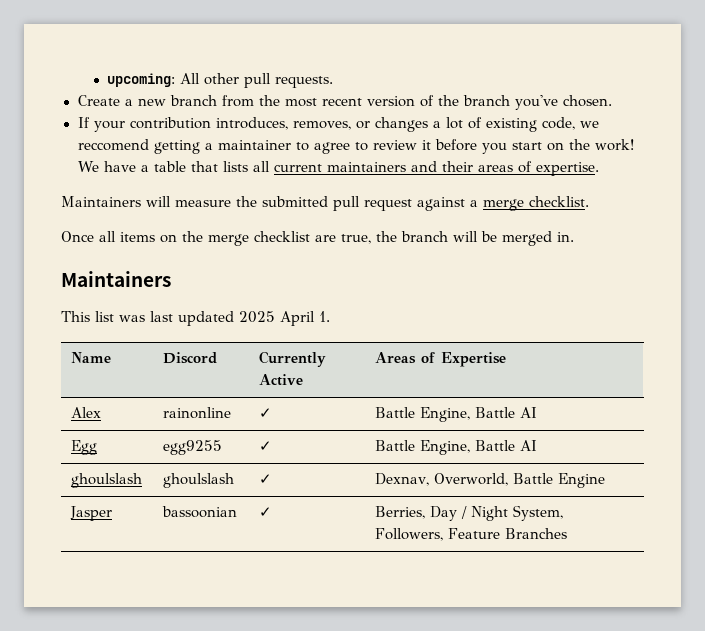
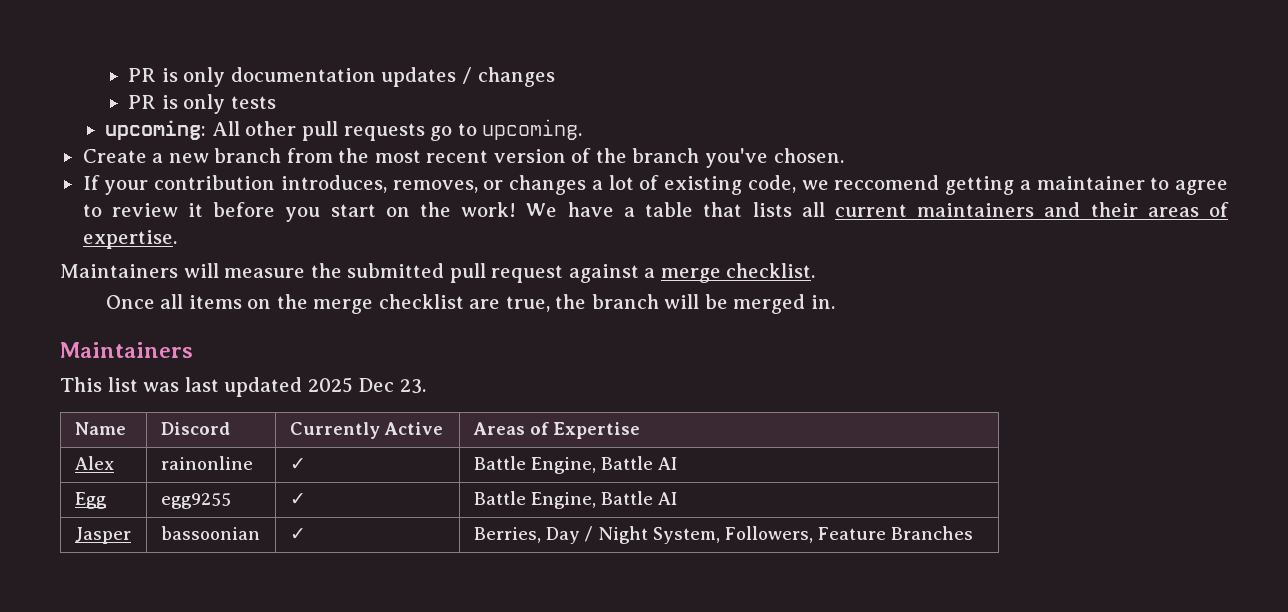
[107,73,334,88] upcoming: All other pull requests. -> [128,67,555,87] [128,94,276,114] [105,119,583,141] PR is only documentation updates / changes // PR is only tests // upcoming: All other pull requests go to upcoming.
[280,311,330,326] April 1. -> [358,378,426,394] Dec 23.
[71,473,143,488] [163,473,235,488] [259,474,273,484] [375,473,606,488] // ghoulslash | ghoulslash | ✓ | Dexnav, Overworld, Battle Engine -> (677, 498) none

